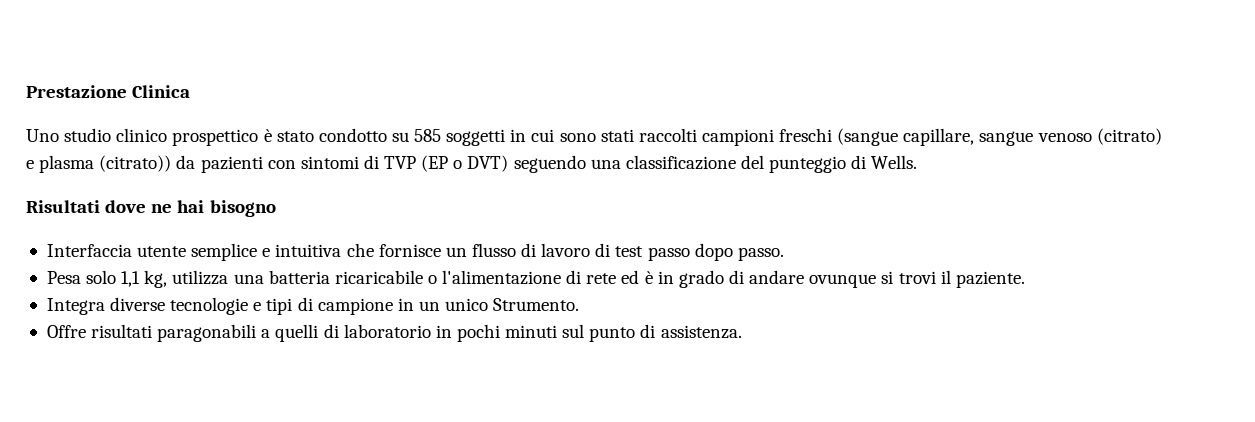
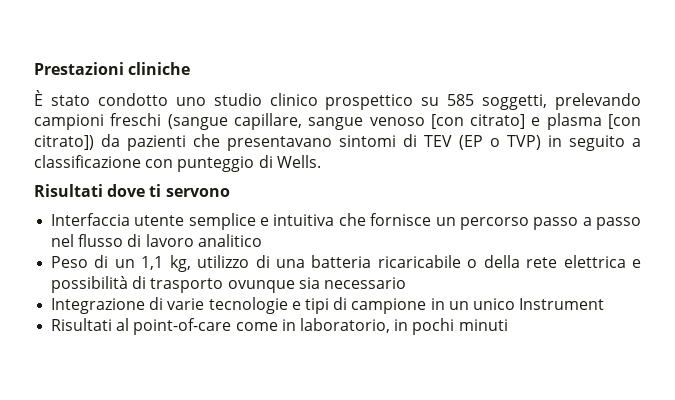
[26,85,191,98] [26,128,697,146] Prestazione Clinica // Uno studio clinico prospettico è stato condotto su 585 soggetti in cui sono stati raccolti -> [34,62,191,75] [34,90,641,110] Prestazioni cliniche // È stato condotto uno studio clinico prospettico su 585 soggetti, prelevando
[1096,128,1162,145] [26,155,296,173] (citrato) e plasma (citrato)) da pazienti con -> [430,113,641,130] [34,134,332,151] [con citrato] e plasma [con citrato]) da pazienti che presentavano
[384,156,417,169] TVP -> [424,135,452,147] TEV
[467,155,764,173] DVT) seguendo una classificazione del -> [507,135,641,151] [34,155,174,168] TVP) in seguito a classificazione con
[151,200,276,217] ne hai bisogno -> [149,184,230,197] ti servono
[471,243,784,261] [46,270,1025,288] [46,297,166,315] flusso di lavoro di test passo dopo passo. // Pesa solo 1,1 kg, utilizza una batteria ricaricabile o l'alimentazione di rete ed è in grado di andare ovunque si trovi il paziente. // Integra diverse -> [459,217,642,230] [51,234,262,247] [51,255,641,272] [51,276,406,293] [51,297,205,314] percorso passo a passo nel flusso di lavoro analitico // Peso di un 1,1 kg, utilizzo di una batteria ricaricabile o della rete elettrica e possibilità di trasporto ovunque sia necessario // Integrazione di varie
[493,298,580,311] [46,324,742,342] Strumento. // Offre risultati paragonabili a quelli di laboratorio in pochi minuti sul punto di assistenza. -> [519,298,605,310] [51,318,508,335] Instrument // Risultati al point-of-care come in laboratorio, in pochi minuti

